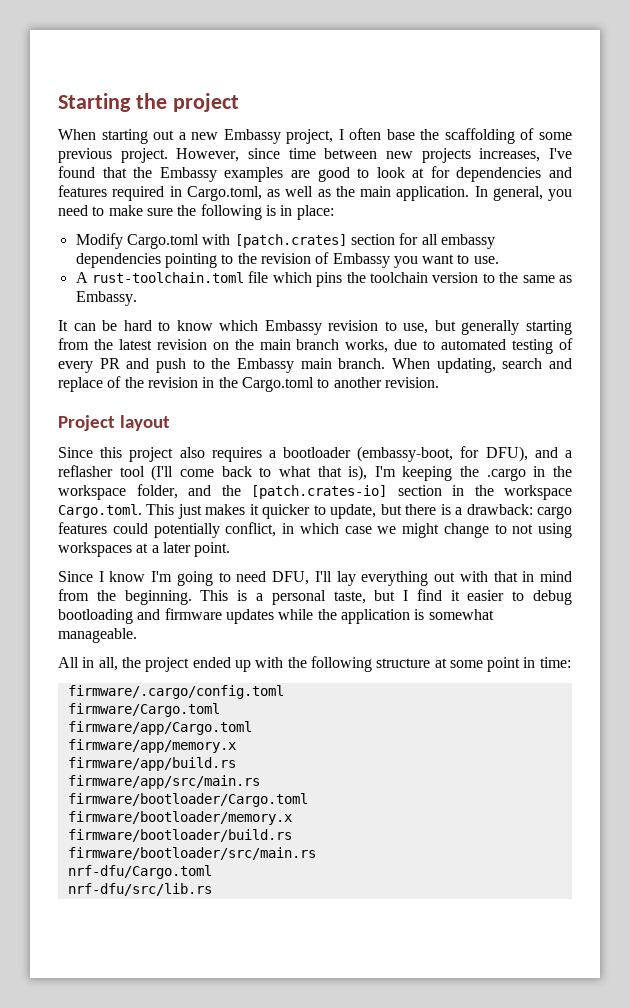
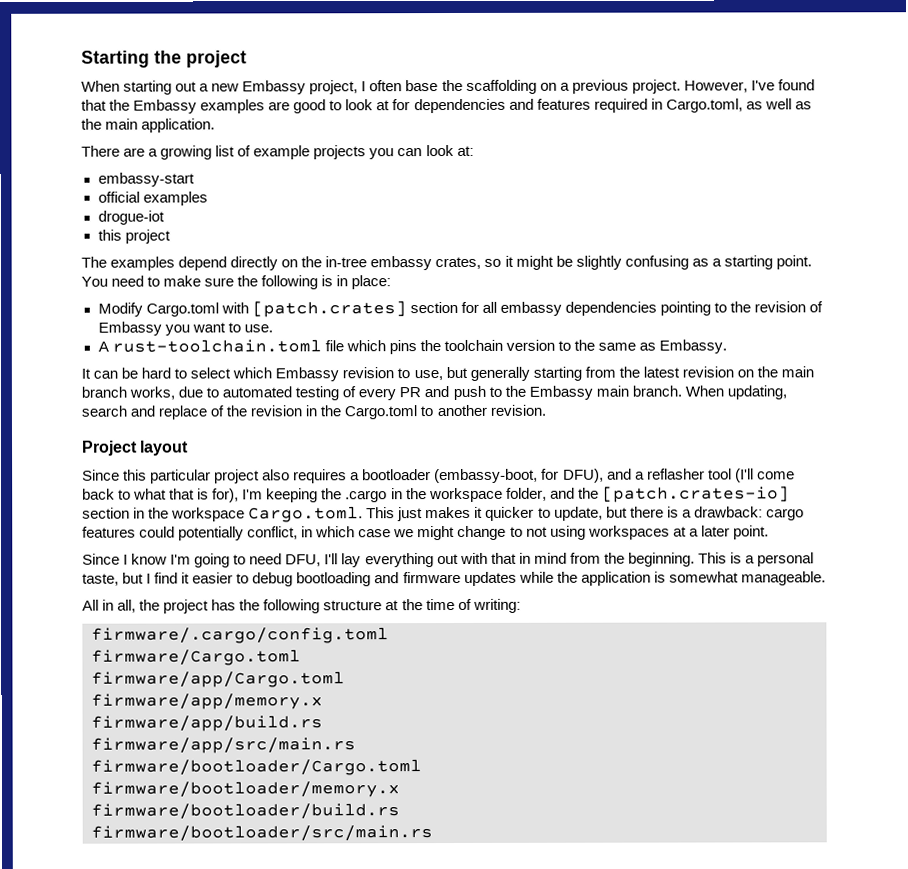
[520,128,573,140] of some -> [539,82,570,91] on a
[248,148,541,163] since time between new projects increases, -> (748, 86) none
[474,186,572,201] In general, you -> [81,145,474,160] [97,172,195,187] [97,191,208,206] [97,210,165,225] [97,229,171,244] [81,255,812,271] [81,276,108,287] // There are a growing list of example projects you can look at: // embassy-start // official examples // drogue-iot // this project // The examples depend directly on the in-tree embassy crates, so it might be slightly confusing as a starting point. You
[176,320,213,331] know -> [190,367,232,379] select
(123, 452) none -> [150,469,212,484] particular
[348,465,368,481] is), -> [197,488,240,503] is for),
[192,657,284,672] ended up with -> [211,599,237,611] has
[449,657,571,672] some point in time: -> [401,598,521,613] the time of writing:
[67,865,212,879] [67,883,212,896] // nrf-dfu/Cargo.toml // nrf-dfu/src/lib.rs -> (433, 833) none

